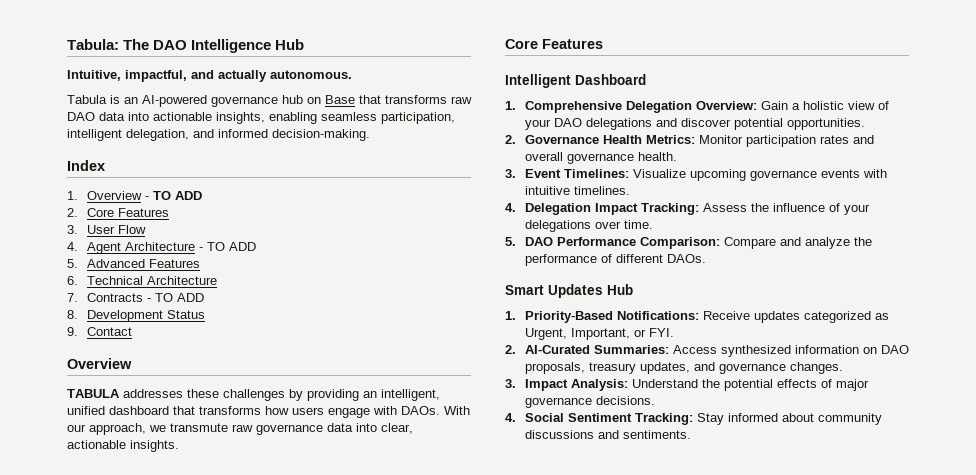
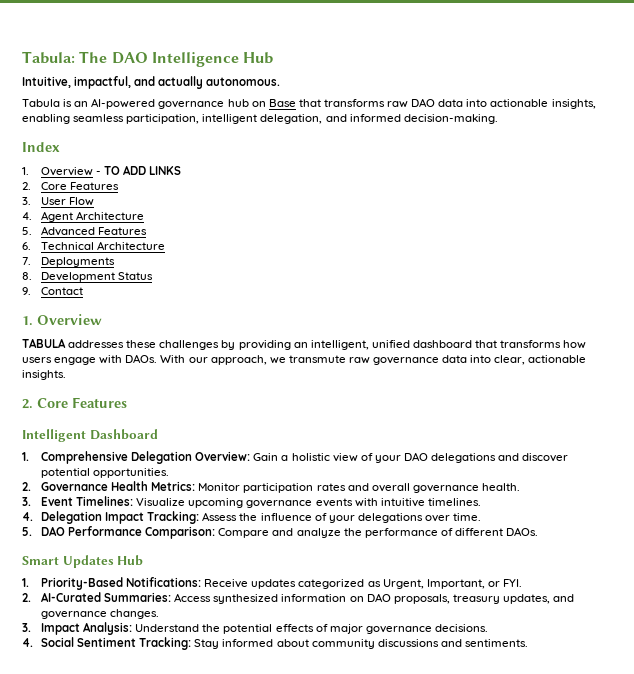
(202, 195) none -> [149,166,182,175] LINKS
[198,242,256,251] - TO ADD -> (145, 215) none
[86,293,204,302] Contracts - TO ADD -> [40,257,115,267] Deployments
(132, 331) none -> [22,316,33,326] 1.
(179, 446) none -> [22,399,33,409] 2.

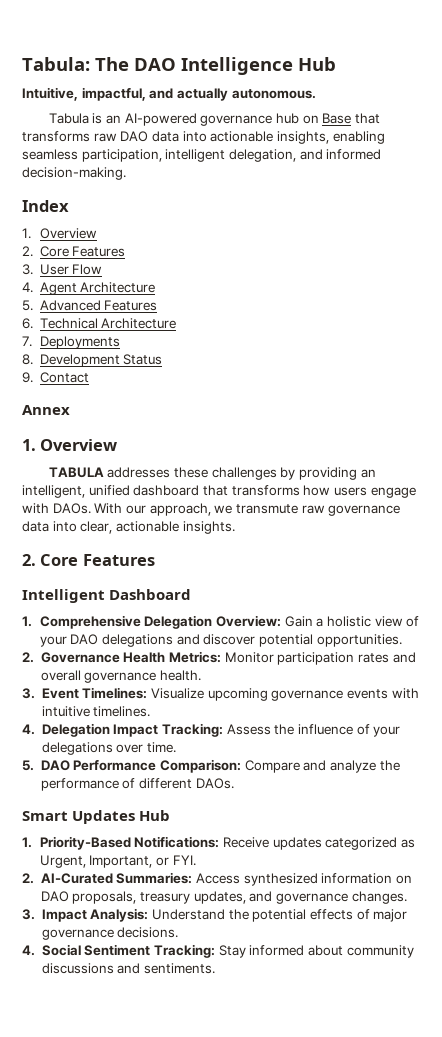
[96,165,182,175] - TO ADD LINKS -> (97, 233) none
(83, 291) none -> [22,405,70,415] // Annex

